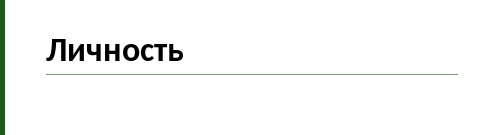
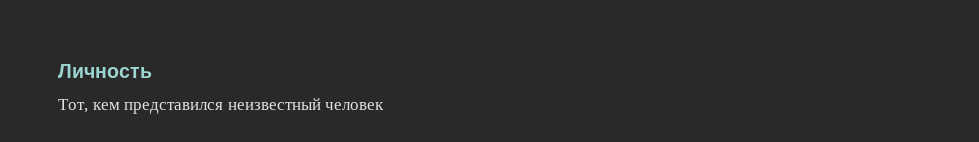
(184, 50) none -> [58,98,385,114] // Тот, кем представился неизвестный человек

